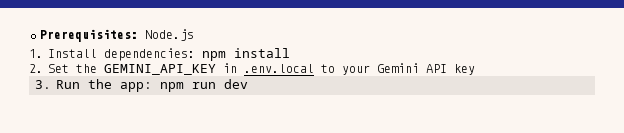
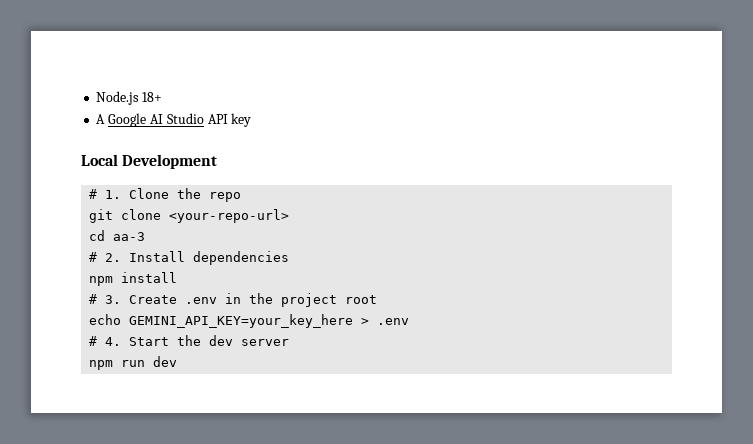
[40,29,138,42] Prerequisites: -> (96, 98) none
[29,48,290,61] [29,63,475,75] [35,79,152,92] // 1. Install dependencies: npm install // 2. Set the GEMINI_API_KEY in .env.local to your Gemini API key // 3. Run the app: -> [142,92,163,102] [96,113,252,127] [81,154,218,169] [89,188,242,202] [89,209,290,223] [89,230,146,241] [89,251,290,265] [89,272,178,286] [89,293,378,307] [89,314,410,328] [89,335,290,346] 18+ // A Google AI Studio API key // Local Development // # 1. Clone the repo // git clone <your-repo-url> // cd aa-3 // # 2. Install dependencies // npm install // # 3. Create .env in the project root // echo GEMINI_API_KEY=your_key_here > .env // # 4. Start the dev server //

